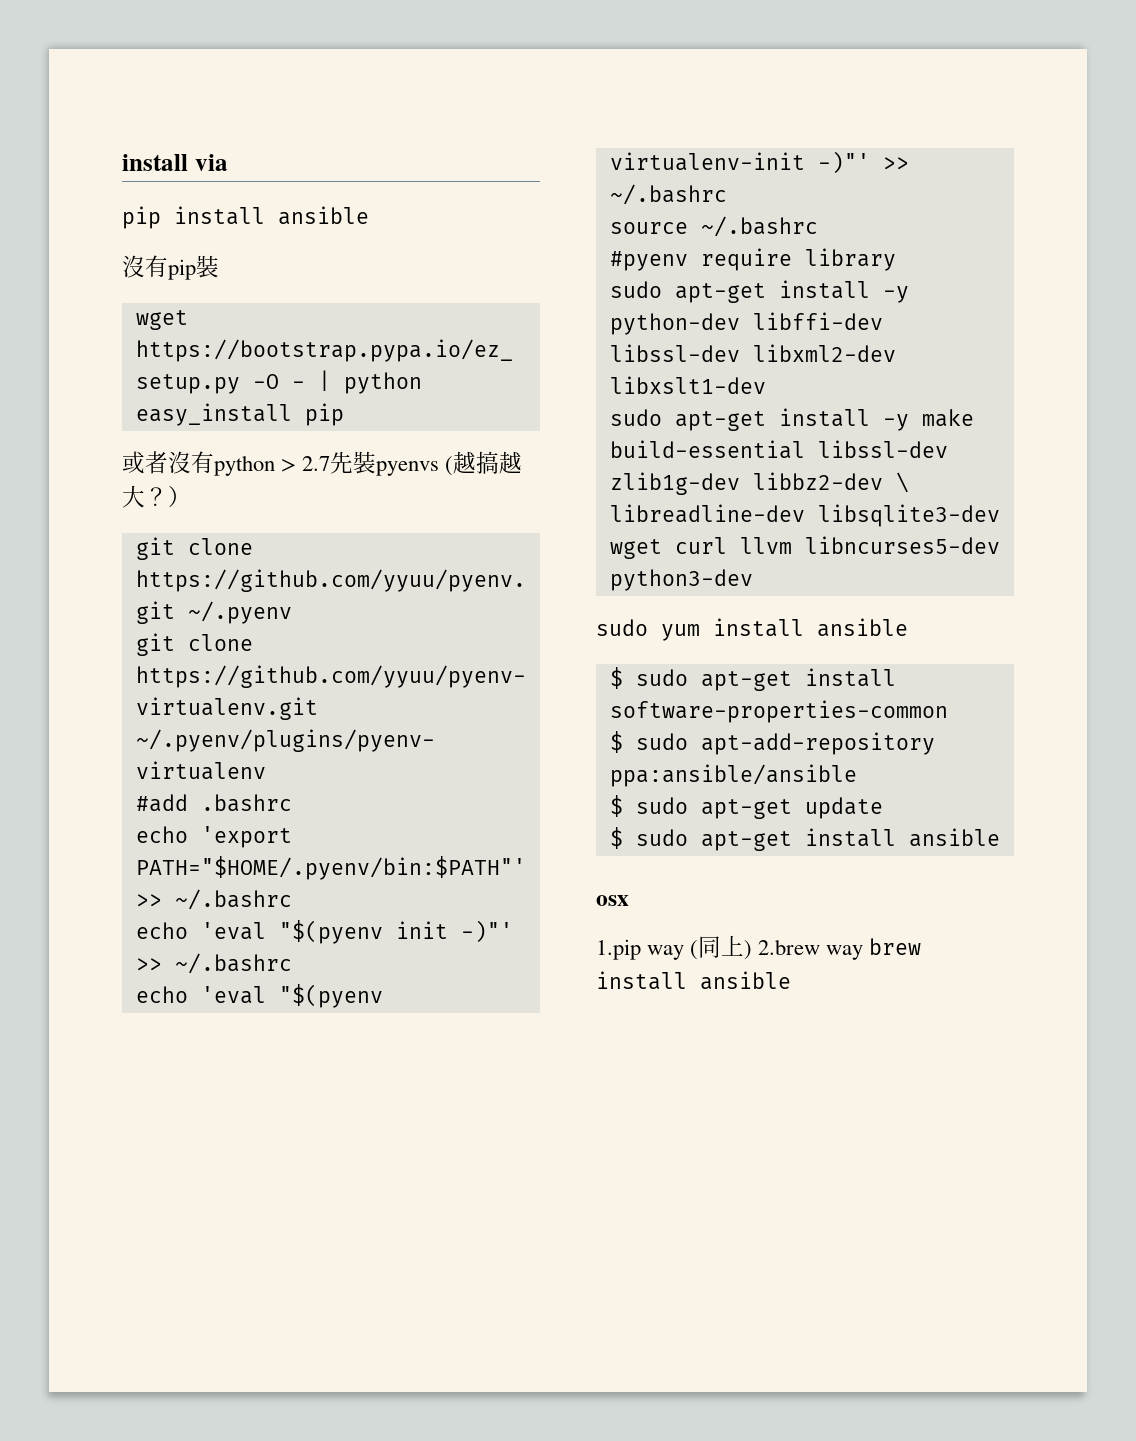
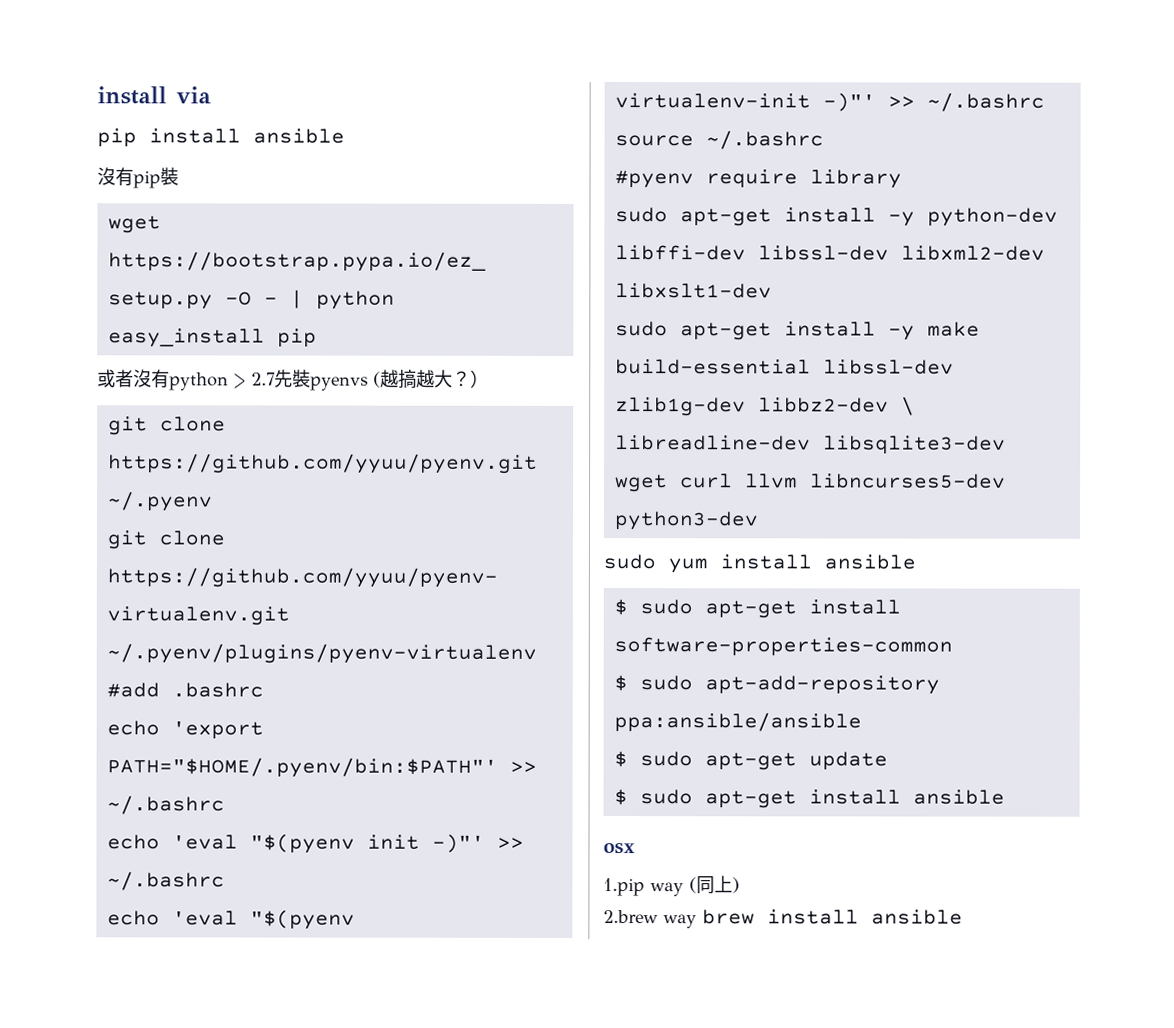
(753, 950) none -> (740, 885) //

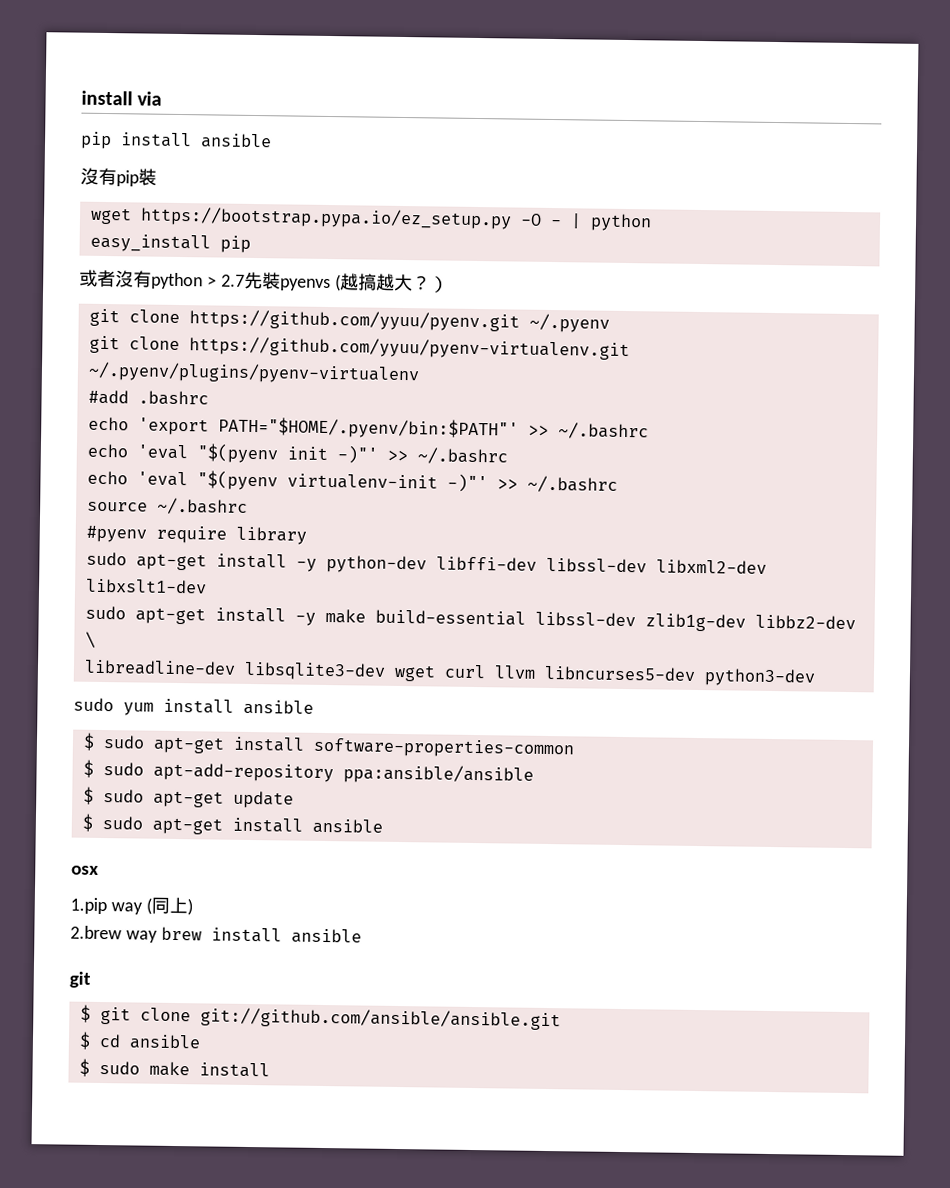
(963, 917) none -> [69,971,91,988] [79,1004,561,1031] [78,1031,201,1050] [78,1058,270,1078] // git // $ git clone git://github.com/ansible/ansible.git // $ cd ansible // $ sudo make install

